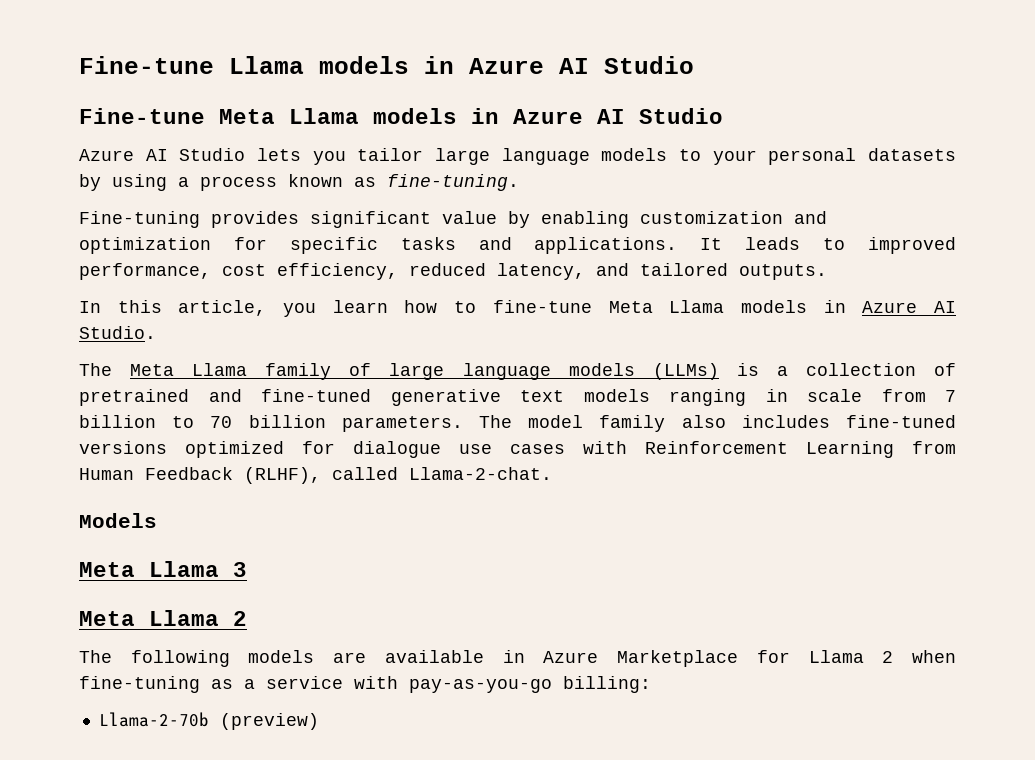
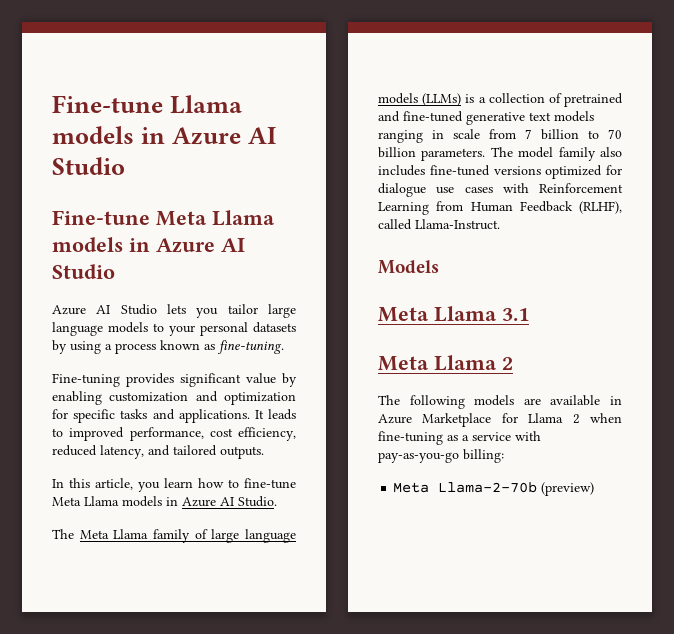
[409,467,552,480] Llama-2-chat. -> [415,219,500,230] Llama-Instruct.
[233,562,247,577] 3 -> [502,308,529,321] 3.1
(651, 684) none -> [393,482,430,493] Meta

